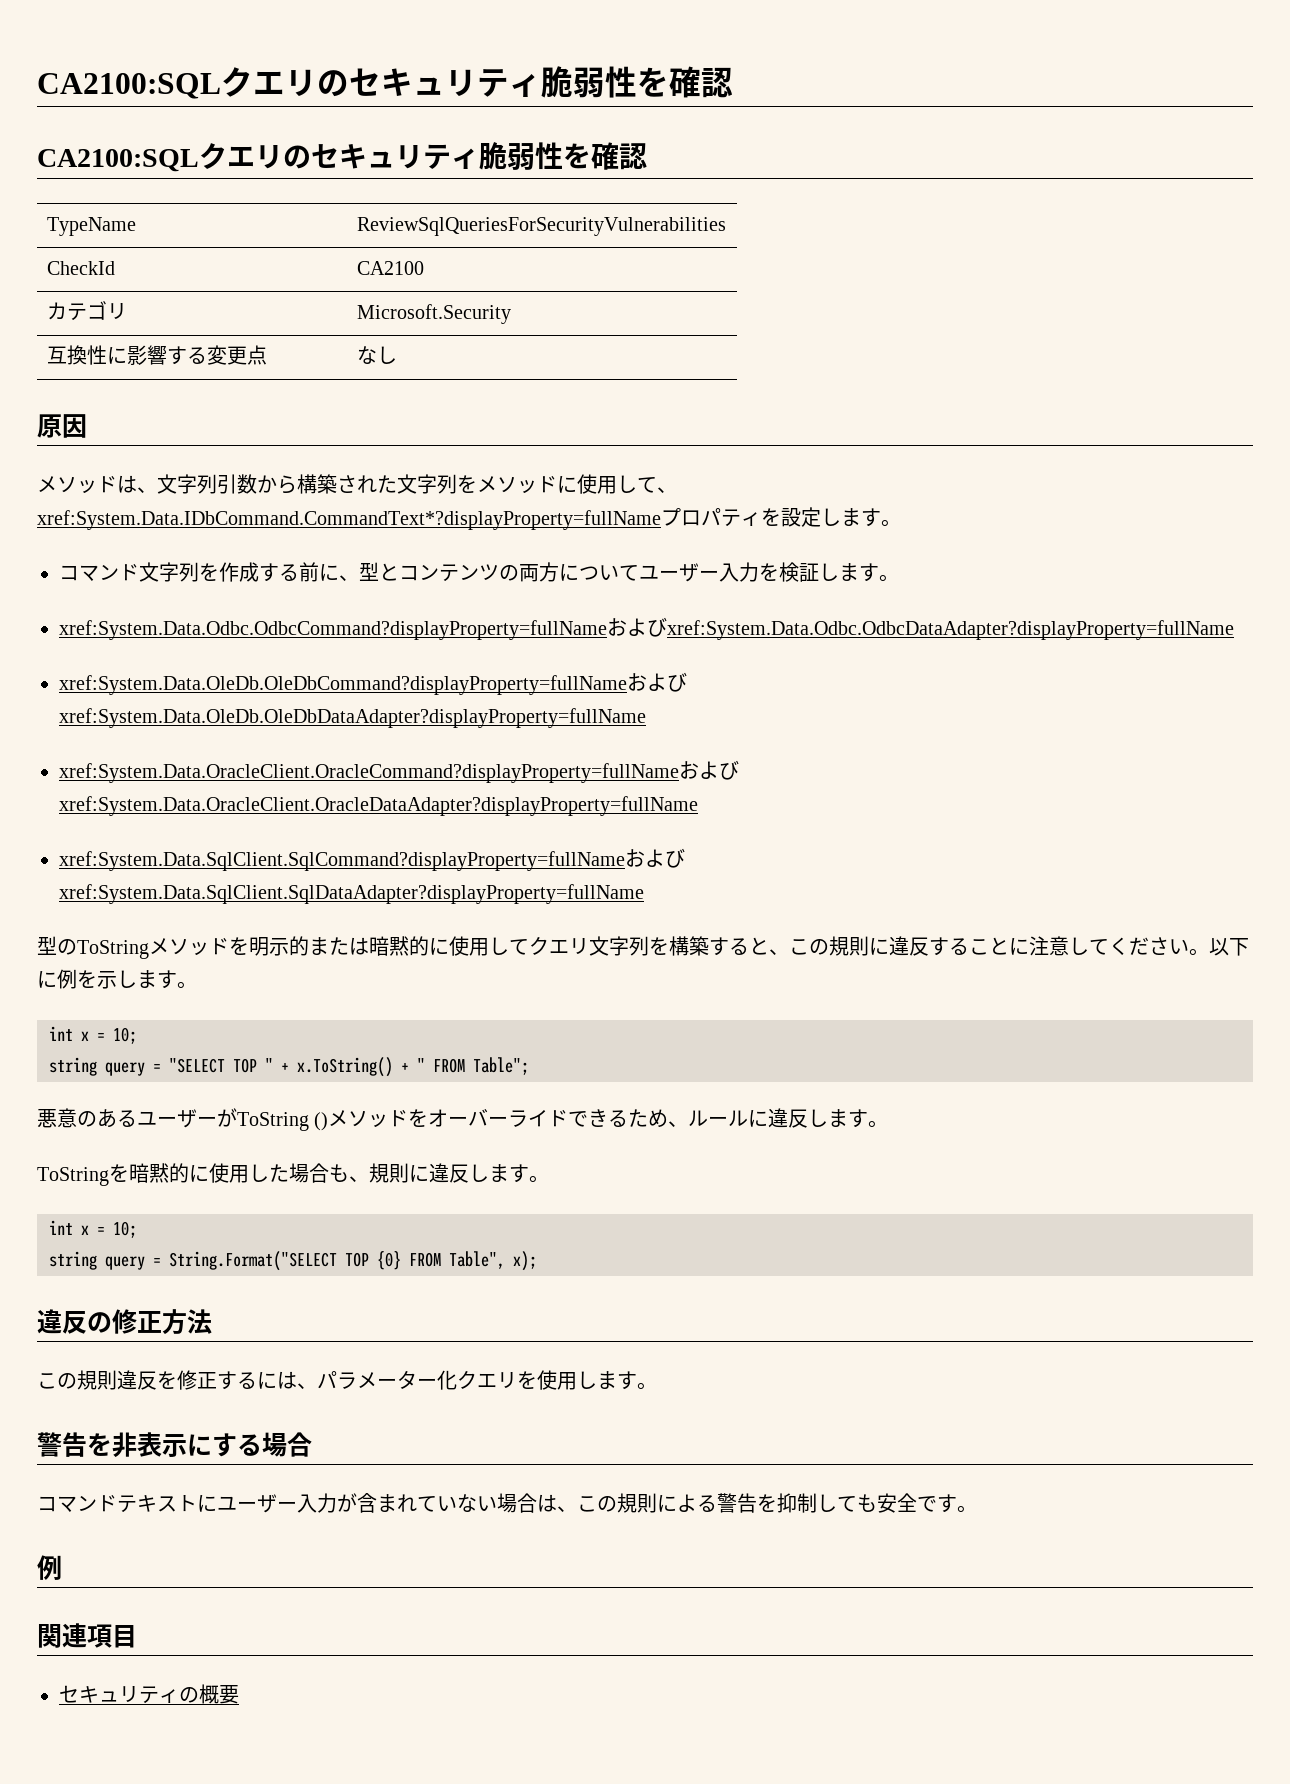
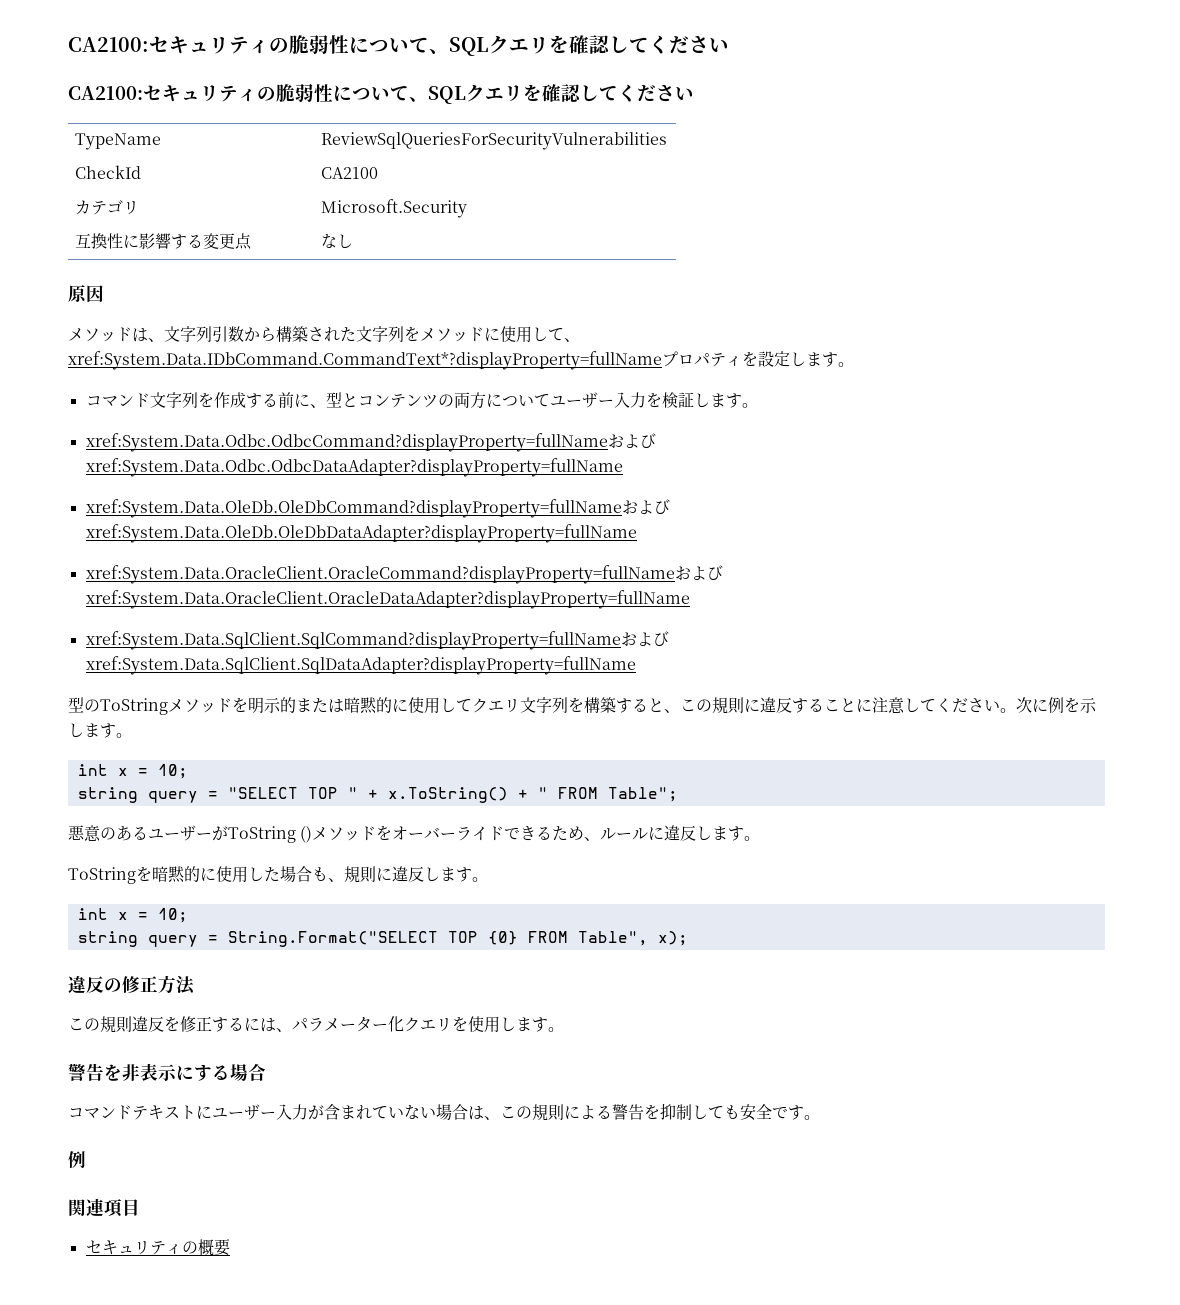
[37,66,733,99] [37,142,647,172] CA2100:SQLクエリのセキュリティ脆弱性を確認 // CA2100:SQLクエリのセキュリティ脆弱性を確認 -> [68,35,729,56] [68,84,694,104] CA2100:セキュリティの脆弱性について、SQLクエリを確認してください // CA2100:セキュリティの脆弱性について、SQLクエリを確認してください
[1209,938,1249,956] 以下 -> [1016,697,1032,713] 次

